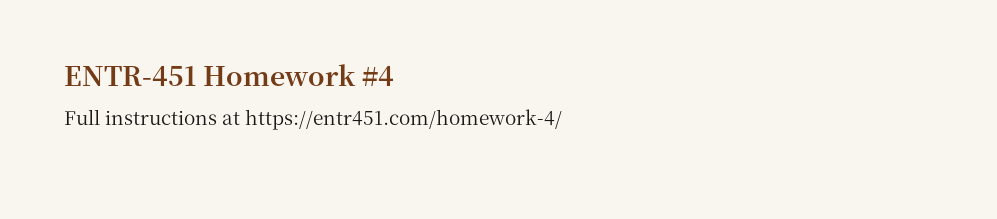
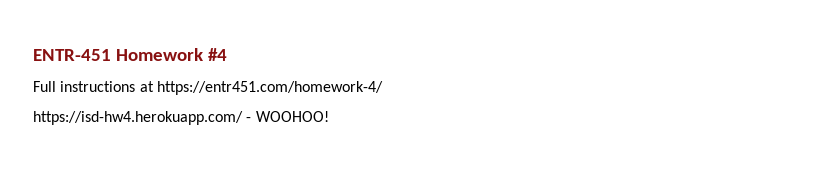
(563, 119) none -> [33,111,329,125] // https://isd-hw4.herokuapp.com/ - WOOHOO!

